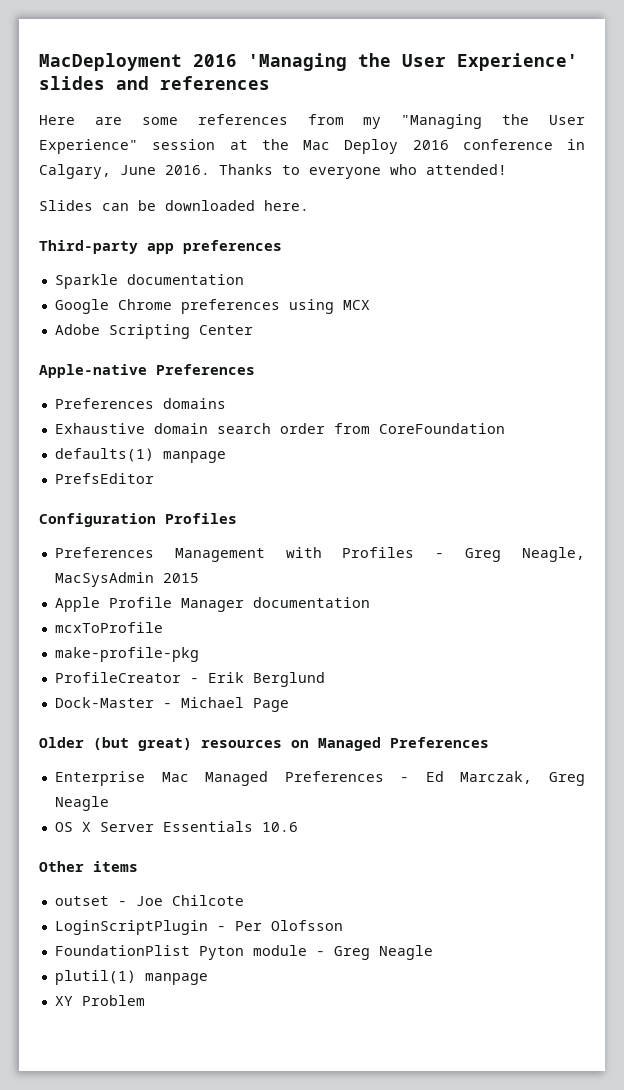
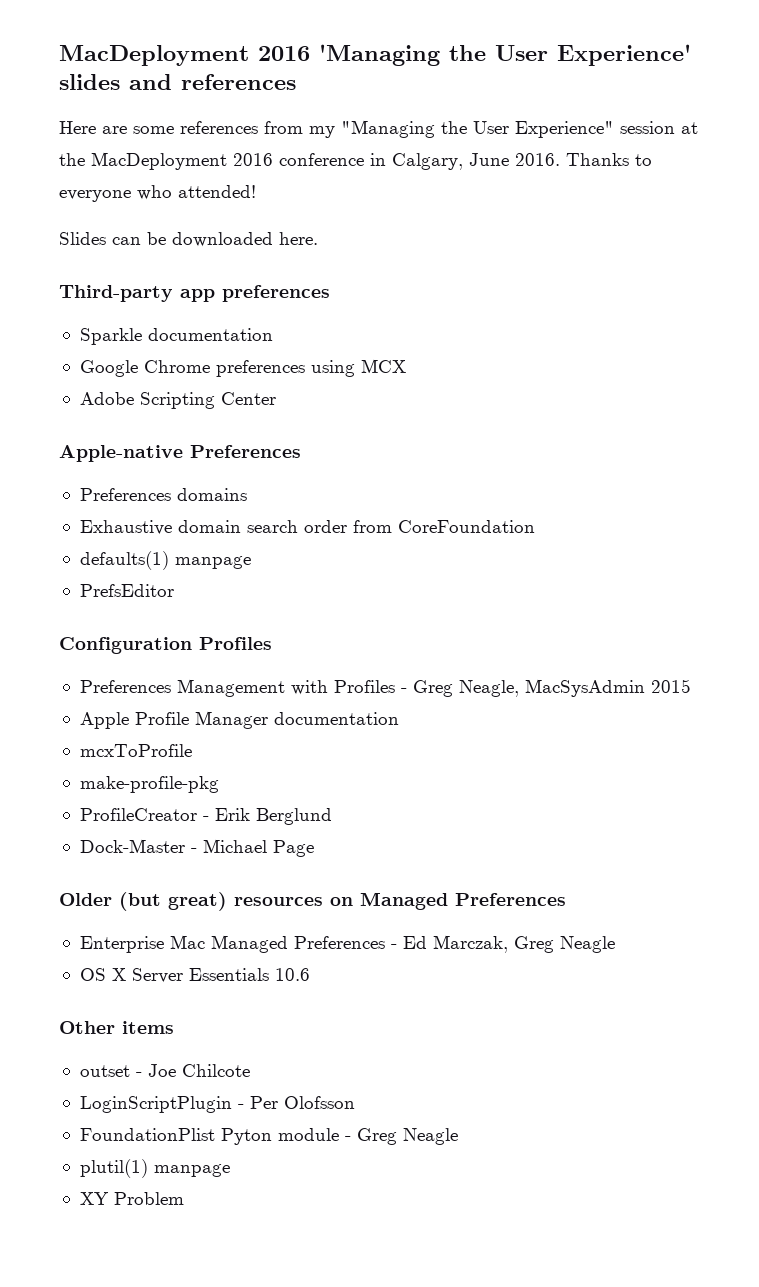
[303,139,399,154] Mac Deploy -> [91,152,227,170] MacDeployment

